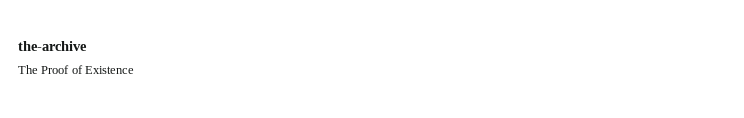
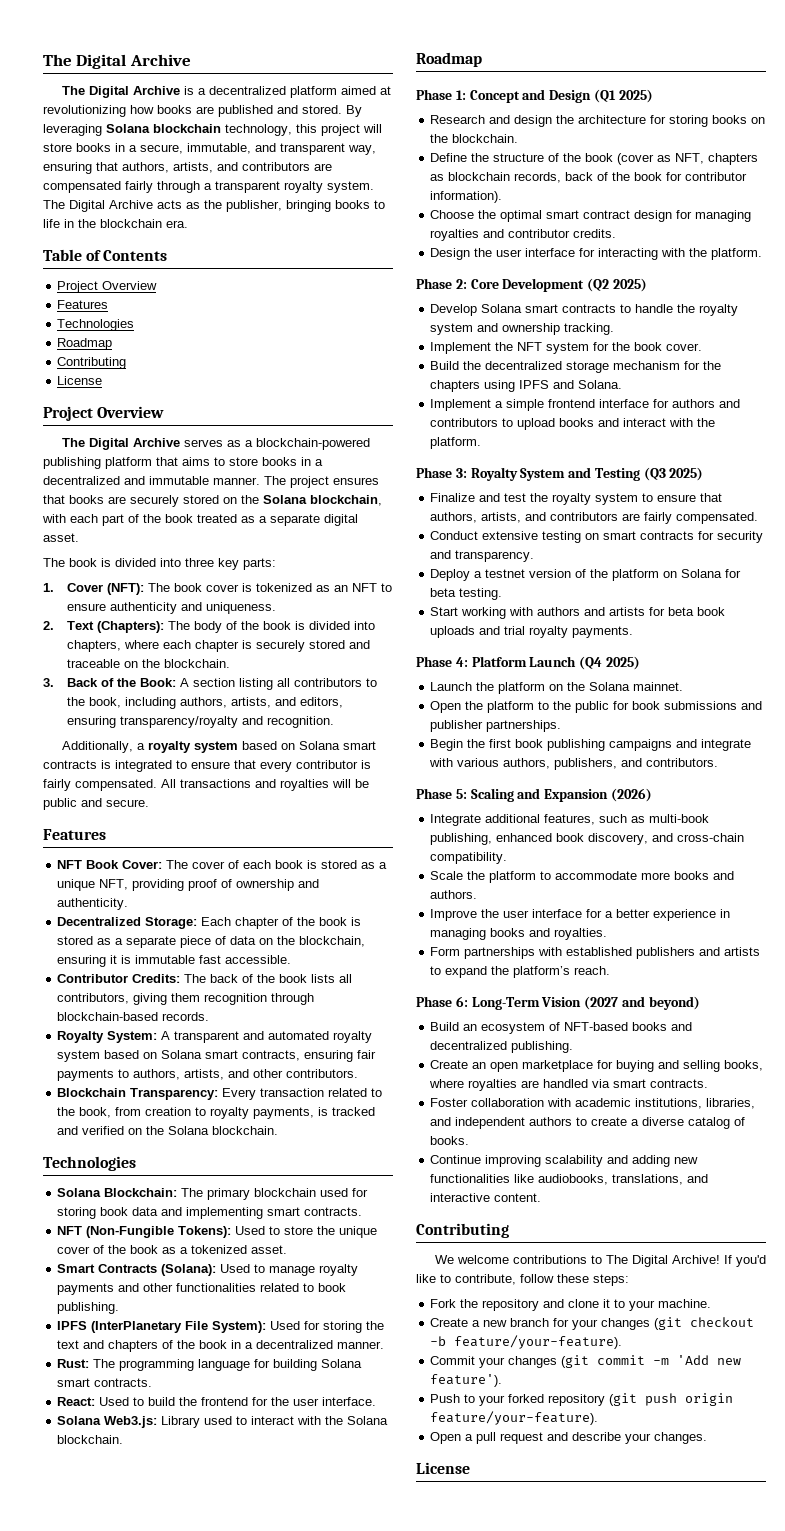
[18,41,87,51] [18,65,135,74] the-archive // The Proof of Existence -> [43,54,191,69] [61,86,391,98] [43,105,362,117] [43,124,382,136] [43,143,376,155] [43,162,332,174] [43,181,374,193] [43,200,385,212] [43,219,188,228] [43,249,168,261] [57,281,158,293] [57,300,109,309] [57,319,135,331] [57,338,113,350] [57,357,127,369] [57,376,103,385] [43,406,165,421] [61,438,370,450] [43,457,323,469] [43,476,379,488] [43,495,382,507] [42,514,358,526] [43,533,79,542] [43,558,276,570] [43,583,392,595] [66,602,276,614] [43,621,375,633] [66,640,370,652] [66,659,230,668] [43,678,377,690] [66,697,343,709] [66,716,334,728] [61,741,376,753] [43,760,371,772] [43,779,369,791] [43,798,149,810] [43,829,106,840] [57,860,388,869] [57,879,320,891] [57,898,129,910] [57,917,362,929] [57,936,366,948] [57,955,292,967] [57,974,353,983] [57,993,315,1005] [57,1012,210,1021] [57,1031,373,1043] [57,1050,377,1062] [57,1069,359,1081] [57,1088,383,1100] [57,1107,376,1119] [57,1126,279,1135] [43,1156,136,1171] [57,1188,369,1200] [57,1207,363,1219] [57,1226,378,1238] [57,1245,288,1254] [57,1264,359,1276] [57,1283,347,1295] [57,1302,120,1314] [57,1321,385,1333] [57,1340,385,1352] [57,1359,363,1371] [57,1378,153,1387] [57,1397,377,1406] [57,1416,389,1428] [57,1435,124,1444] [416,52,482,67] [416,89,653,103] [430,115,766,127] [430,134,519,143] [430,153,759,165] [430,172,748,183] [430,191,503,203] [430,210,752,222] [430,229,617,241] [430,248,763,260] [416,278,647,292] [430,304,739,316] [430,323,615,335] [430,342,703,354] [430,361,722,373] [430,380,623,392] [430,399,741,411] [430,418,716,430] [430,437,482,449] [416,467,704,481] [430,493,723,505] [430,512,759,524] [430,531,764,543] [430,550,535,562] [430,569,742,581] [430,588,503,600] [430,607,726,619] [430,626,634,638] [416,656,640,670] [430,682,684,694] [430,701,763,713] [430,720,562,732] [430,739,752,751] [429,758,719,770] [416,788,652,802] [430,814,710,826] [430,833,745,845] [430,852,508,864] [430,871,735,883] [430,890,478,899] [430,909,731,921] [430,928,608,940] [430,947,761,959] [430,966,611,978] [416,996,700,1010] [430,1022,693,1034] [430,1041,574,1053] [430,1060,764,1072] [429,1079,709,1091] [430,1098,756,1109] [430,1117,746,1129] [430,1136,470,1145] [430,1155,699,1167] [430,1174,709,1185] [430,1193,542,1202] [416,1223,509,1238] [434,1255,766,1267] [416,1274,629,1286] [430,1299,712,1311] [430,1317,755,1330] [430,1335,623,1349] [430,1355,742,1368] [430,1374,503,1387] [430,1393,734,1406] [430,1411,599,1425] [430,1432,708,1444] [416,1462,470,1474] The Digital Archive // The Digital Archive is a decentralized platform aimed at revolutionizing how books are published and stored. By leveraging Solana blockchain technology, this project will store books in a secure, immutable, and transparent way, ensuring that authors, artists, and contributors are compensated fairly through a transparent royalty system. The Digital Archive acts as the publisher, bringing books to life in the blockchain era. // Table of Contents // Project Overview // Features // Technologies // Roadmap // Contributing // License // Project Overview // The Digital Archive serves as a blockchain-powered publishing platform that aims to store books in a decentralized and immutable manner. The project ensures that books are securely stored on the Solana blockchain, with each part of the book treated as a separate digital asset. // The book is divided into three key parts: // 1. Cover (NFT): The book cover is tokenized as an NFT to ensure authenticity and uniqueness. // 2. Text (Chapters): The body of the book is divided into chapters, where each chapter is securely stored and traceable on the blockchain. // 3. Back of the Book: A section listing all contributors to the book, including authors, artists, and editors, ensuring transparency/royalty and recognition. // Additionally, a royalty system based on Solana smart contracts is integrated to ensure that every contributor is fairly compensated. All transactions and royalties will be public and secure. // Features // NFT Book Cover: The cover of each book is stored as a unique NFT, providing proof of ownership and authenticity. // Decentralized Storage: Each chapter of the book is stored as a separate piece of data on the blockchain, ensuring it is immutable fast accessible. // Contributor Credits: The back of the book lists all contributors, giving them recognition through blockchain-based records. // Royalty System: A transparent and automated royalty system based on Solana smart contracts, ensuring fair payments to authors, artists, and other contributors. // Blockchain Transparency: Every transaction related to the book, from creation to royalty payments, is tracked and verified on the Solana blockchain. // Technologies // Solana Blockchain: The primary blockchain used for storing book data and implementing smart contracts. // NFT (Non-Fungible Tokens): Used to store the unique cover of the book as a tokenized asset. // Smart Contracts (Solana): Used to manage royalty payments and other functionalities related to book publishing. // IPFS (InterPlanetary File System): Used for storing the text and chapters of the book in a decentralized manner. // Rust: The programming language for building Solana smart contracts. // React: Used to build the frontend for the user interface. // Solana Web3.js: Library used to interact with the Solana blockchain. // Roadmap // Phase 1: Concept and Design (Q1 2025) // Research and design the architecture for storing books on the blockchain. // Define the structure of the book (cover as NFT, chapters as blockchain records, back of the book for contributor information). // Choose the optimal smart contract design for managing royalties and contributor credits. // Design the user interface for interacting with the platform. // Phase 2: Core Development (Q2 2025) // Develop Solana smart contracts to handle the royalty system and ownership tracking. // Implement the NFT system for the book cover. // Build the decentralized storage mechanism for the chapters using IPFS and Solana. // Implement a simple frontend interface for authors and contributors to upload books and interact with the platform. // Phase 3: Royalty System and Testing (Q3 2025) // Finalize and test the royalty system to ensure that authors, artists, and contributors are fairly compensated. // Conduct extensive testing on smart contracts for security and transparency. // Deploy a testnet version of the platform on Solana for beta testing. // Start working with authors and artists for beta book uploads and trial royalty payments. // Phase 4: Platform Launch (Q4 2025) // Launch the platform on the Solana mainnet. // Open the platform to the public for book submissions and publisher partnerships. // Begin the first book publishing campaigns and integrate with various authors, publishers, and contributors. // Phase 5: Scaling and Expansion (2026) // Integrate additional features, such as multi-book publishing, enhanced book discovery, and cross-chain compatibility. // Scale the platform to accommodate more books and authors. // Improve the user interface for a better experience in managing books and royalties. // Form partnerships with established publishers and artists to expand the platform’s reach. // Phase 6: Long-Term Vision (2027 and beyond) // Build an ecosystem of NFT-based books and decentralized publishing. // Create an open marketplace for buying and selling books, where royalties are handled via smart contracts. // Foster collaboration with academic institutions, libraries, and independent authors to create a diverse catalog of books. // Continue improving scalability and adding new functionalities like audiobooks, translations, and interactive content. // Contributing // We welcome contributions to The Digital Archive! If you'd like to contribute, follow these steps: // Fork the repository and clone it to your machine. // Create a new branch for your changes (git checkout -b feature/your-feature). // Commit your changes (git commit -m 'Add new feature'). // Push to your forked repository (git push origin feature/your-feature). // Open a pull request and describe your changes. // License

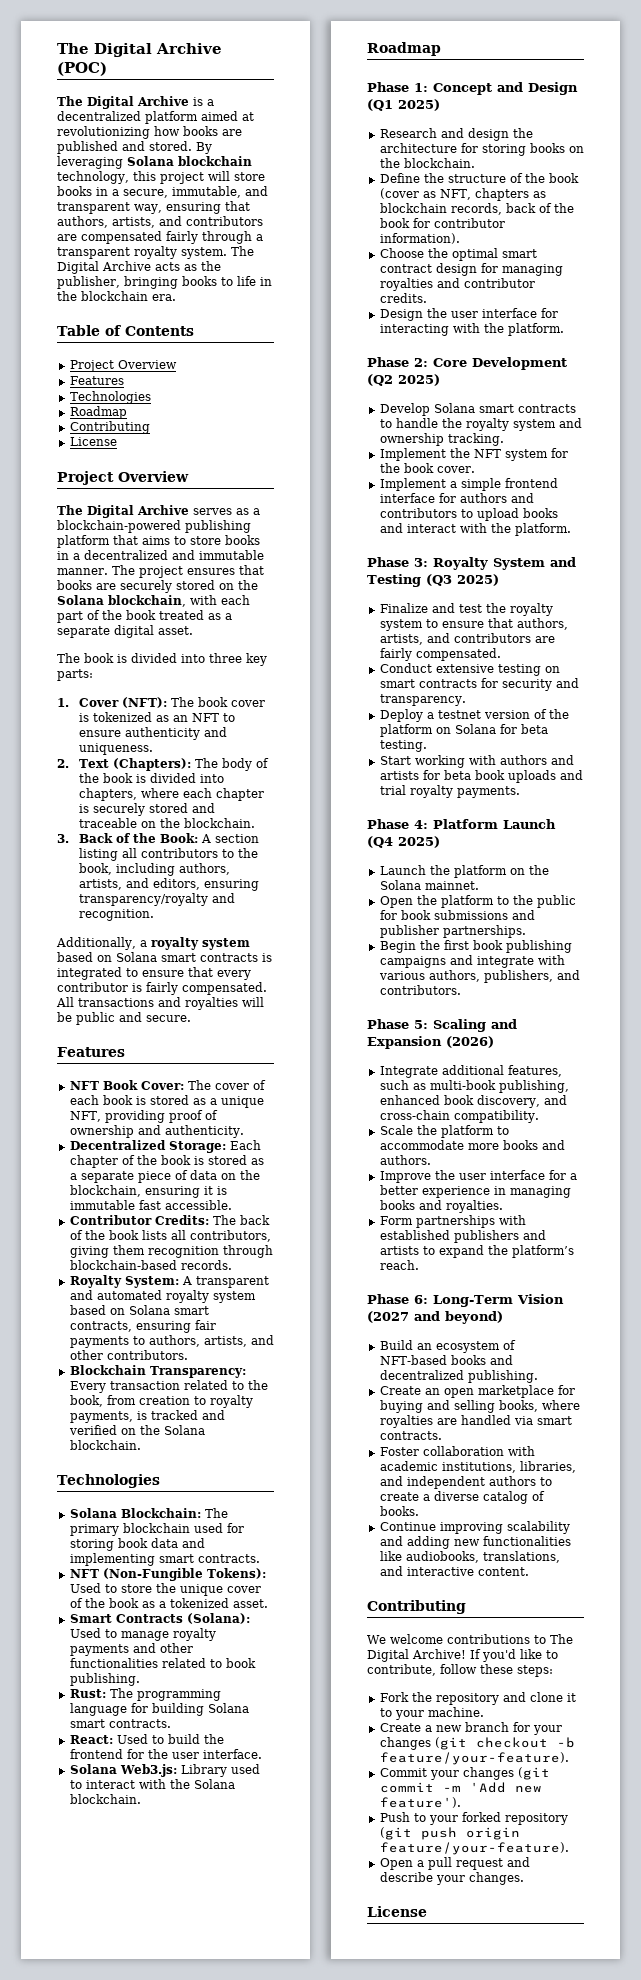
[43,54,191,69] The Digital Archive -> [57,43,222,57] [57,62,107,76] The Digital Archive (POC)
[57,1321,385,1333] [57,1340,385,1352] // IPFS (InterPlanetary File System): Used for storing the text and chapters of the book in a decentralized manner. -> (140, 1679) none
[430,361,722,373] [430,380,623,392] // Build the decentralized storage mechanism for the chapters using IPFS and Solana. -> (475, 469) none

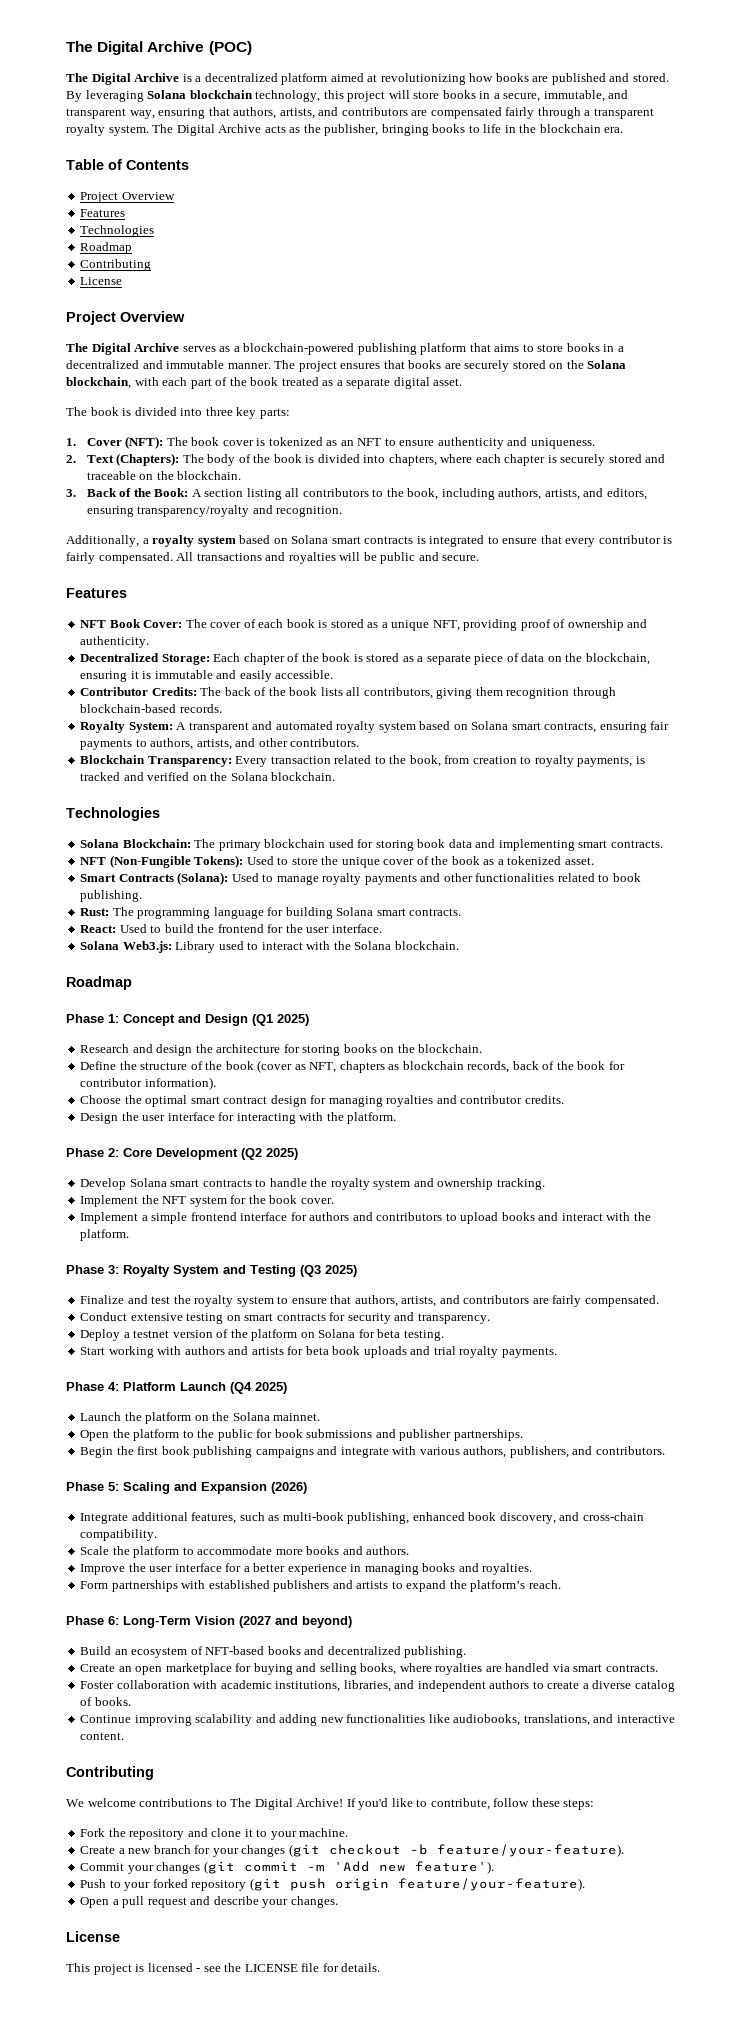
[138,1200,161,1210] fast -> [216,670,272,682] and easily
(427, 1911) none -> [66,1963,381,1975] // This project is licensed - see the LICENSE file for details.

